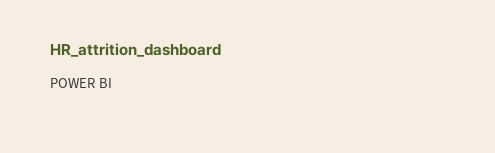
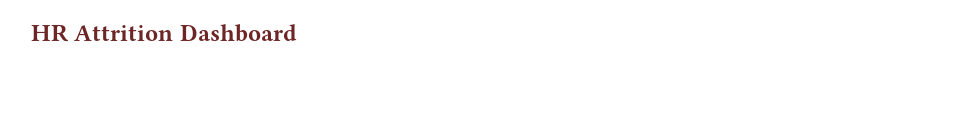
[50,43,221,57] [50,78,112,88] HR_attrition_dashboard // POWER BI -> [31,24,297,42] HR Attrition Dashboard

